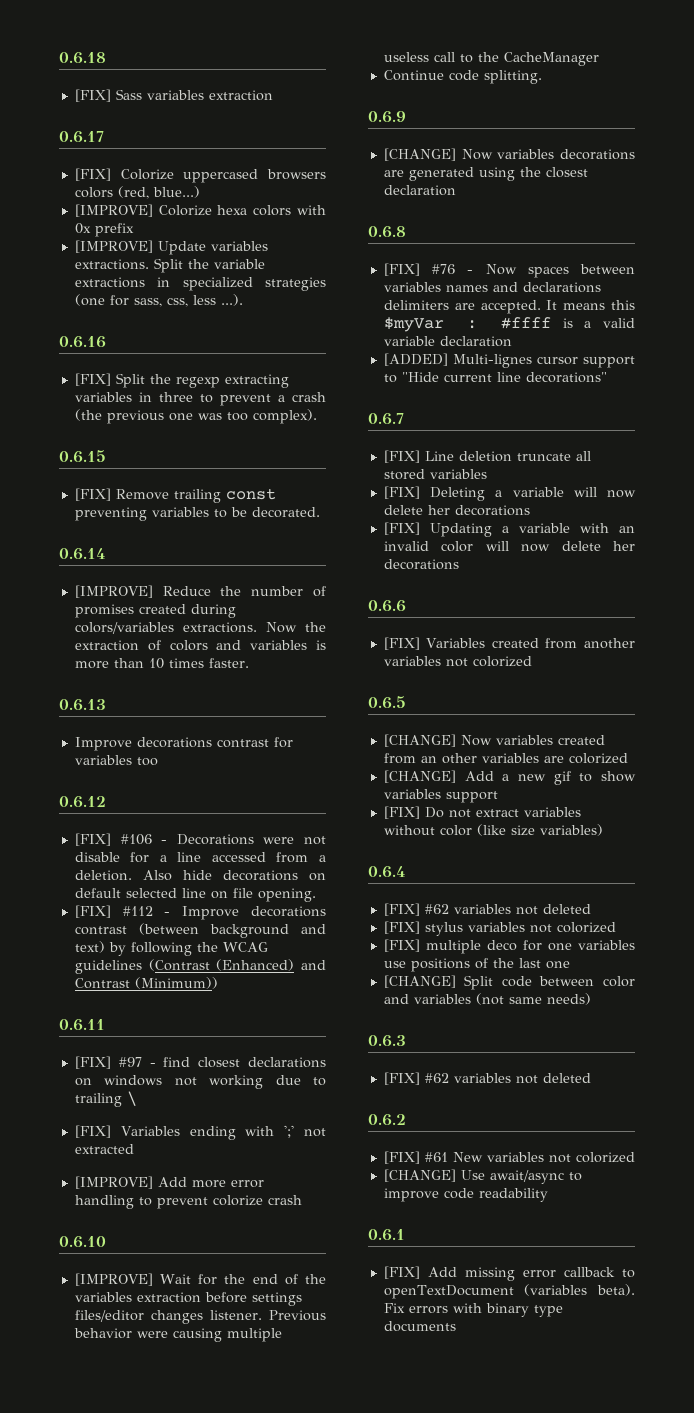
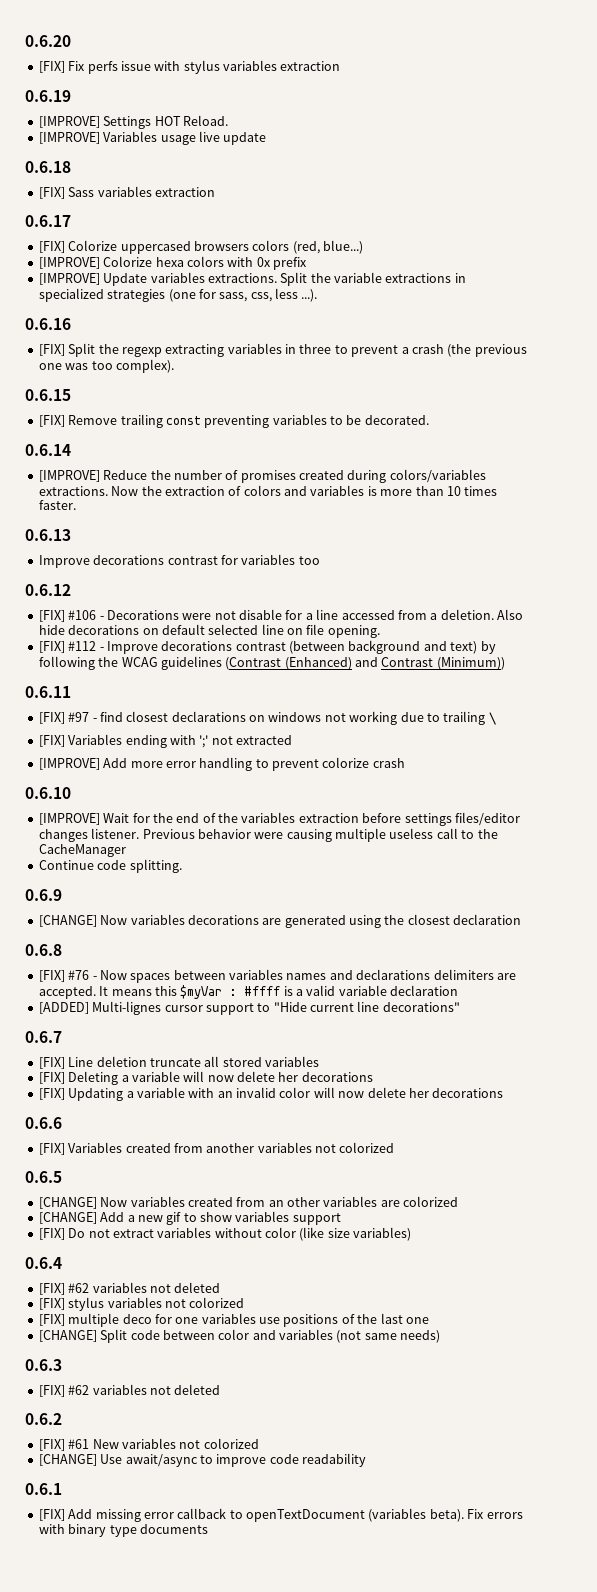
(59, 58) none -> [25,35,71,47] [38,60,341,74] [25,90,71,102] [38,115,228,129] [38,131,267,145] 0.6.20 // [FIX] Fix perfs issue with stylus variables extraction // 0.6.19 // [IMPROVE] Settings HOT Reload. // [IMPROVE] Variables usage live update //

